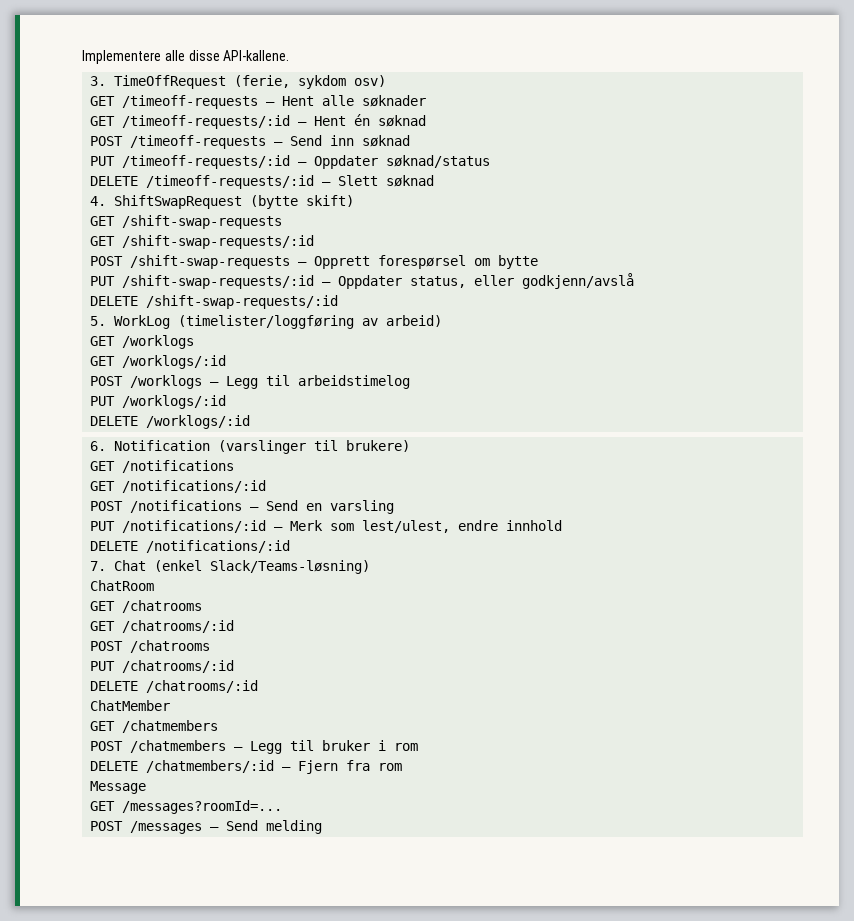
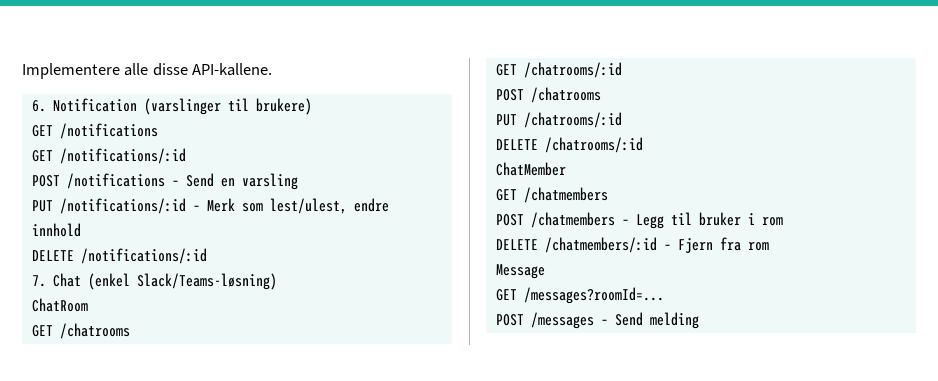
[90,75,387,89] [90,95,427,109] [90,114,427,129] [90,135,411,149] [90,155,491,169] [90,175,435,189] [90,195,355,209] [90,215,283,229] [90,235,315,249] [90,255,539,269] [90,273,635,289] [90,295,339,309] [90,315,443,329] [90,335,195,349] [90,355,227,369] [90,375,411,389] [90,395,227,409] [90,415,251,429] // 3. TimeOffRequest (ferie, sykdom osv) // GET /timeoff-requests – Hent alle søknader // GET /timeoff-requests/:id – Hent én søknad // POST /timeoff-requests – Send inn søknad // PUT /timeoff-requests/:id – Oppdater søknad/status // DELETE /timeoff-requests/:id – Slett søknad // 4. ShiftSwapRequest (bytte skift) // GET /shift-swap-requests // GET /shift-swap-requests/:id // POST /shift-swap-requests – Opprett forespørsel om bytte // PUT /shift-swap-requests/:id – Oppdater status, eller godkjenn/avslå // DELETE /shift-swap-requests/:id // 5. WorkLog (timelister/loggføring av arbeid) // GET /worklogs // GET /worklogs/:id // POST /worklogs – Legg til arbeidstimelog // PUT /worklogs/:id // DELETE /worklogs/:id -> (273, 69) none

